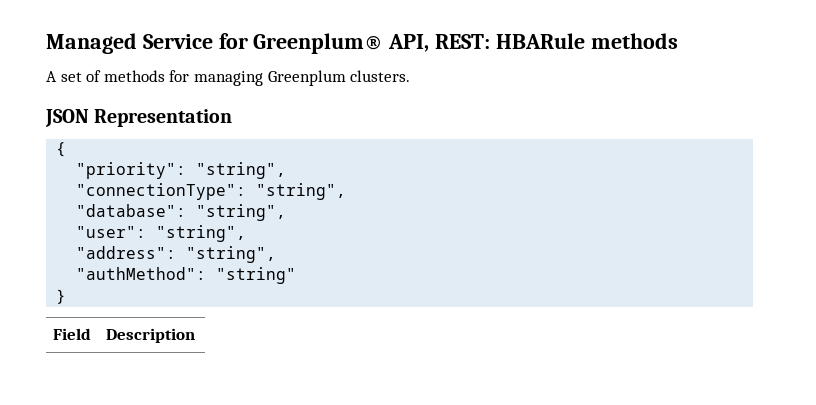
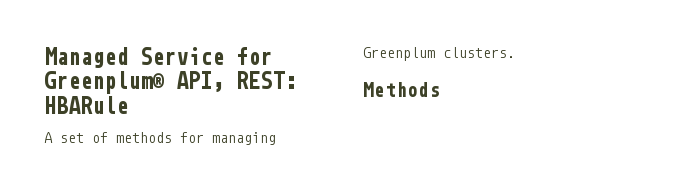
[590,33,678,49] methods -> (128, 105) none
[45,109,233,127] [56,142,67,157] [76,162,287,179] [76,183,347,200] [76,204,287,221] [76,225,247,242] [76,246,277,263] [76,267,297,284] [56,289,67,304] [53,328,92,340] [106,328,196,343] JSON Representation // { // "priority": "string", // "connectionType": "string", // "database": "string", // "user": "string", // "address": "string", // "authMethod": "string" // } // Field | Description -> [363,82,440,97] Methods

